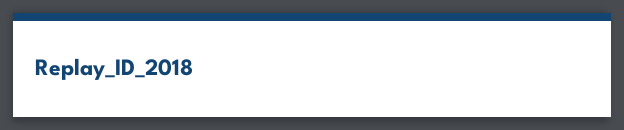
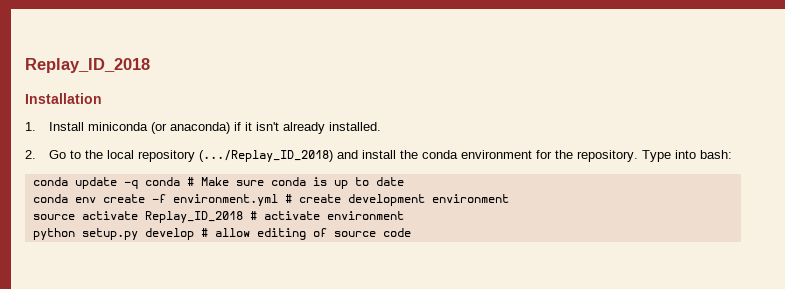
[35,58,193,80] Replay_ID_2018 -> [25,58,150,73] [25,93,102,104] [25,122,382,134] [25,150,733,162] [32,177,404,189] [32,194,509,206] [32,211,404,223] [32,228,411,240] Replay_ID_2018 // Installation // 1. Install miniconda (or anaconda) if it isn't already installed. // 2. Go to the local repository (.../Replay_ID_2018) and install the conda environment for the repository. Type into bash: // conda update -q conda # Make sure conda is up to date // conda env create -f environment.yml # create development environment // source activate Replay_ID_2018 # activate environment // python setup.py develop # allow editing of source code

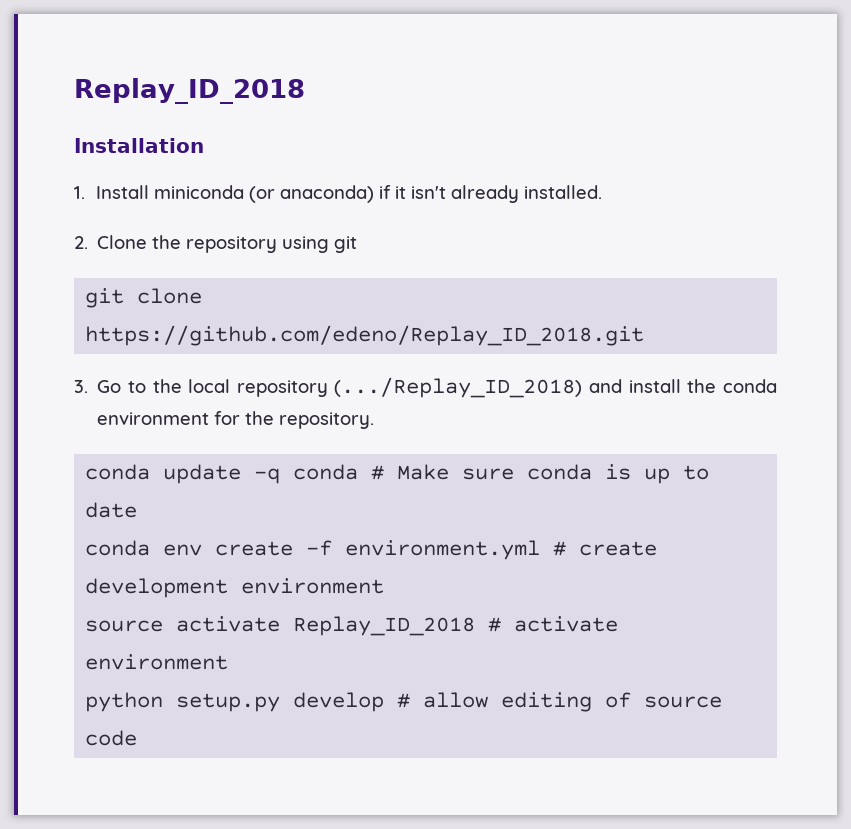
(36, 154) none -> [97,235,358,253] [85,288,203,308] [85,325,645,346] [74,380,88,393] Clone the repository using git // git clone https://github.com/edeno/Replay_ID_2018.git // 3.
[642,150,733,162] Type into bash: -> (375, 420) none

